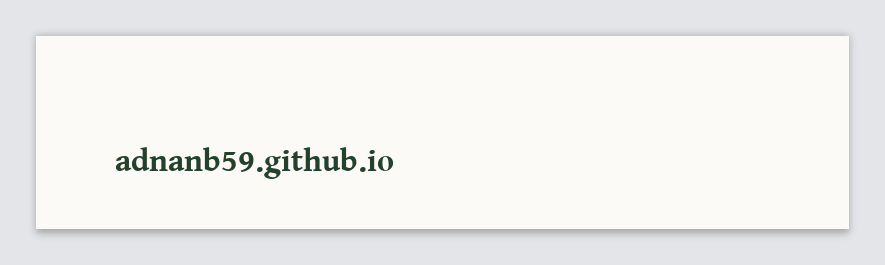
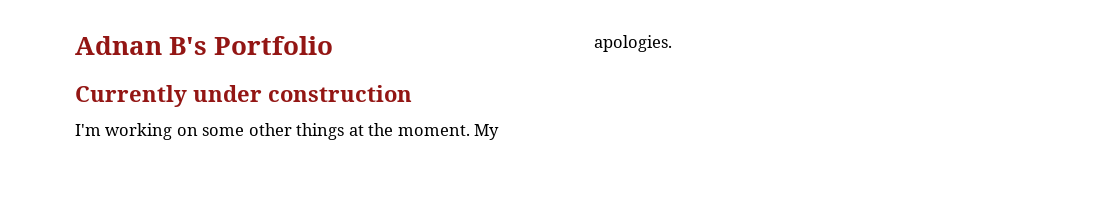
[115,147,394,179] adnanb59.github.io -> [75,36,334,55] [75,85,412,107] [75,123,500,140] [594,35,672,52] Adnan B's Portfolio // Currently under construction // I'm working on some other things at the moment. My apologies.

